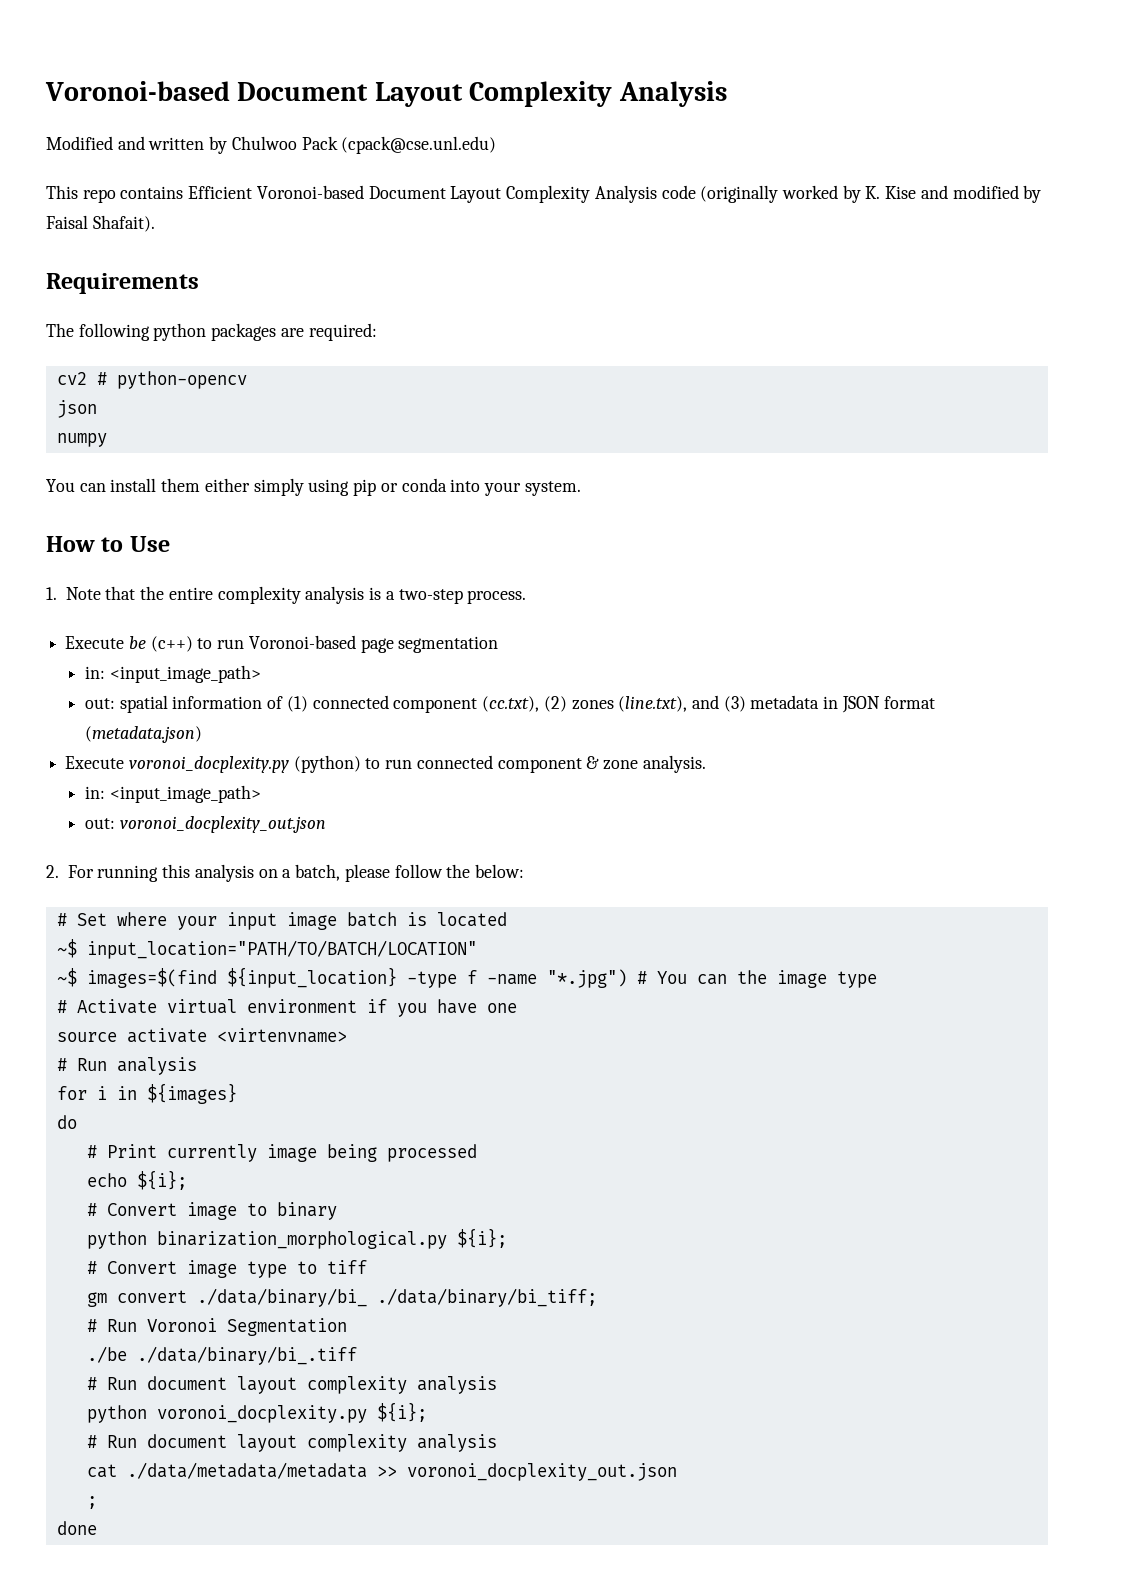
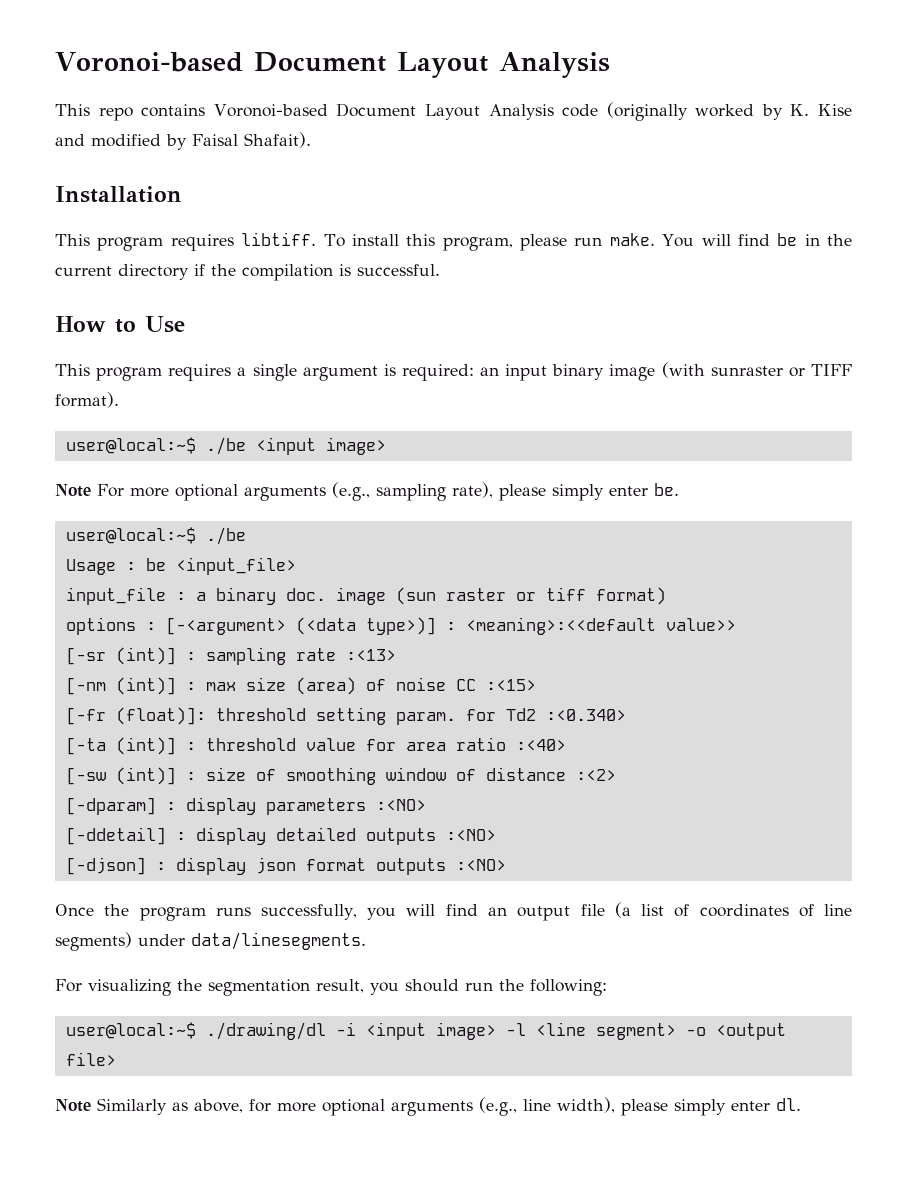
[45,81,727,107] [46,136,497,154] Voronoi-based Document Layout Complexity Analysis // Modified and written by Chulwoo Pack (cpack@cse.unl.edu) -> [55,52,610,78] Voronoi-based Document Layout Analysis
[188,185,591,203] Efficient Voronoi-based Document Layout Complexity -> [213,103,480,120] Voronoi-based Document Layout
[46,273,199,294] [46,323,377,341] [56,371,247,389] [56,400,97,418] [56,433,107,447] [46,478,581,496] [46,536,170,552] [46,586,527,604] [65,635,499,653] [85,665,261,683] [85,695,935,713] [85,726,203,743] [65,755,706,773] [85,785,261,803] [85,816,326,833] [46,864,524,882] [56,912,507,930] [56,939,477,959] [56,967,877,988] [56,999,517,1017] [56,1028,347,1043] [56,1057,197,1075] [56,1083,237,1104] [56,1115,77,1129] [86,1144,477,1162] [86,1170,187,1190] [86,1202,337,1220] [86,1228,507,1249] [86,1260,367,1278] [86,1288,597,1307] [86,1318,347,1336] [86,1346,357,1365] [86,1376,497,1394] [86,1402,427,1423] [86,1434,497,1452] [86,1462,677,1481] [86,1496,97,1509] [56,1521,97,1535] Requirements // The following python packages are required: // cv2 # python-opencv // json // numpy // You can install them either simply using pip or conda into your system. // How to Use // 1. Note that the entire complexity analysis is a two-step process. // Execute be (c++) to run Voronoi-based page segmentation // in: <input_image_path> // out: spatial information of (1) connected component (cc.txt), (2) zones (line.txt), and (3) metadata in JSON format (metadata.json) // Execute voronoi_docplexity.py (python) to run connected component & zone analysis. // in: <input_image_path> // out: voronoi_docplexity_out.json // 2. For running this analysis on a batch, please follow the below: // # Set where your input image batch is located // ~$ input_location="PATH/TO/BATCH/LOCATION" // ~$ images=$(find ${input_location} -type f -name "*.jpg") # You can the image type // # Activate virtual environment if you have one // source activate <virtenvname> // # Run analysis // for i in ${images} // do // # Print currently image being processed // echo ${i}; // # Convert image to binary // python binarization_morphological.py ${i}; // # Convert image type to tiff // gm convert ./data/binary/bi_ ./data/binary/bi_tiff; // # Run Voronoi Segmentation // ./be ./data/binary/bi_.tiff // # Run document layout complexity analysis // python voronoi_docplexity.py ${i}; // # Run document layout complexity analysis // cat ./data/metadata/metadata >> voronoi_docplexity_out.json // ; // done -> [55,186,182,203] [55,232,852,251] [55,264,440,281] [55,316,185,333] [55,362,852,381] [55,392,119,408] [65,437,386,455] [55,482,679,501] [65,527,246,545] [65,557,296,575] [65,587,666,605] [65,617,736,635] [65,647,396,665] [65,677,536,695] [65,707,626,725] [65,737,566,755] [65,767,616,785] [65,797,426,815] [65,827,496,845] [65,857,506,875] [55,902,852,921] [55,932,366,951] [55,979,607,996] [65,1022,786,1040] [65,1052,116,1066] [55,1097,801,1116] Installation // This program requires libtiff. To install this program, please run make. You will find be in the current directory if the compilation is successful. // How to Use // This program requires a single argument is required: an input binary image (with sunraster or TIFF format). // user@local:~$ ./be <input image> // Note For more optional arguments (e.g., sampling rate), please simply enter be. // user@local:~$ ./be // Usage : be <input_file> // input_file : a binary doc. image (sun raster or tiff format) // options : [-<argument> (<data type>)] : <meaning>:<<default value>> // [-sr (int)] : sampling rate :<13> // [-nm (int)] : max size (area) of noise CC :<15> // [-fr (float)]: threshold setting param. for Td2 :<0.340> // [-ta (int)] : threshold value for area ratio :<40> // [-sw (int)] : size of smoothing window of distance :<2> // [-dparam] : display parameters :<NO> // [-ddetail] : display detailed outputs :<NO> // [-djson] : display json format outputs :<NO> // Once the program runs successfully, you will find an output file (a list of coordinates of line segments) under data/linesegments. // For visualizing the segmentation result, you should run the following: // user@local:~$ ./drawing/dl -i <input image> -l <line segment> -o <output file> // Note Similarly as above, for more optional arguments (e.g., line width), please simply enter dl.

